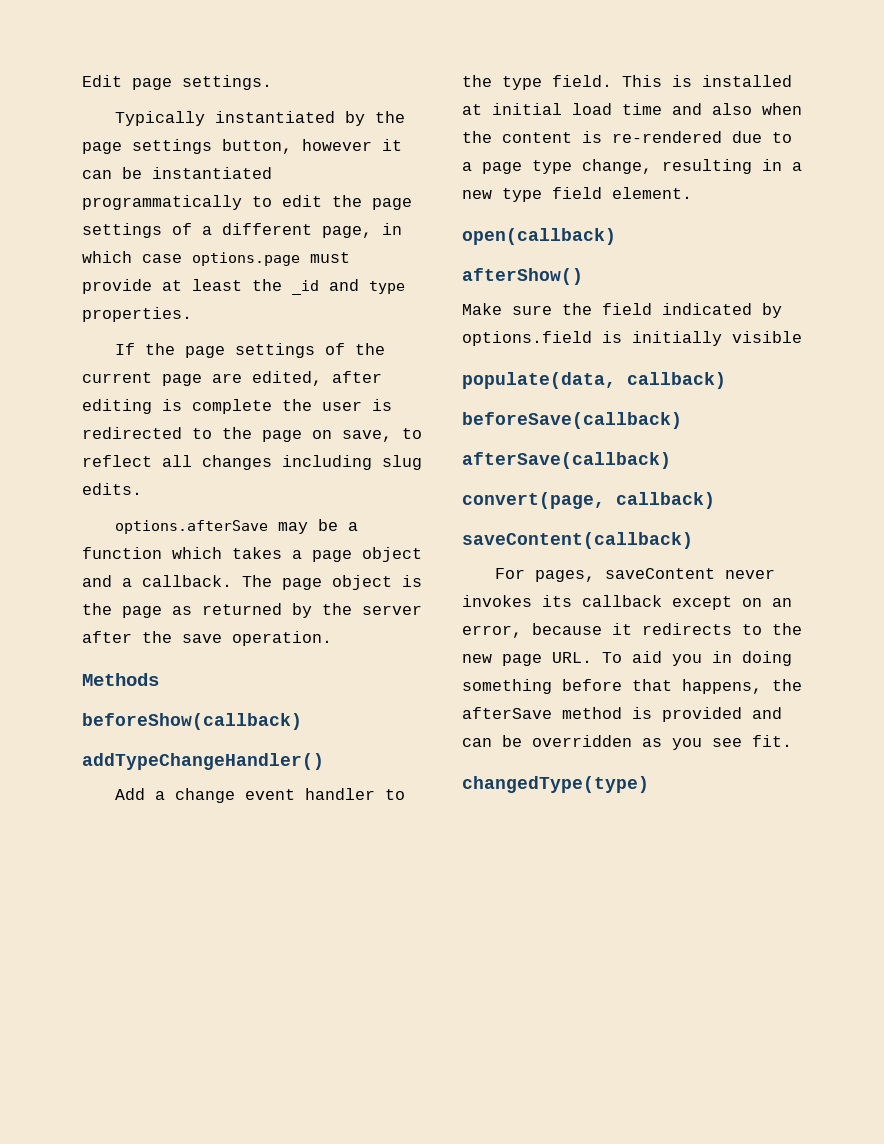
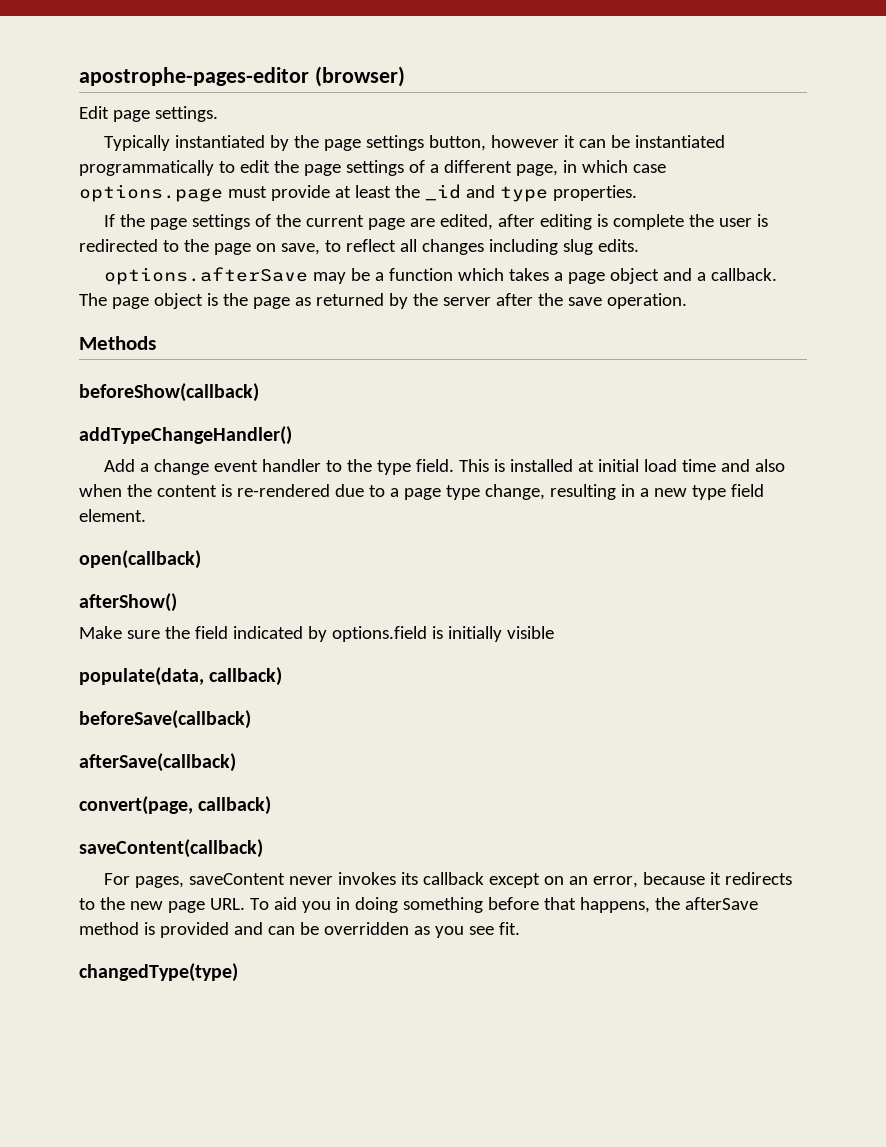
(82, 81) none -> [79,66,405,87] apostrophe-pages-editor (browser) //

